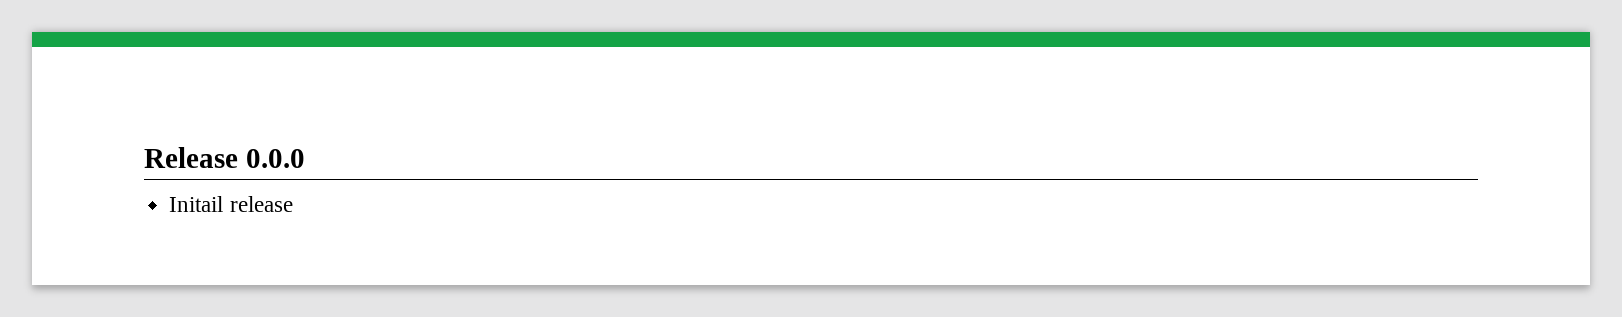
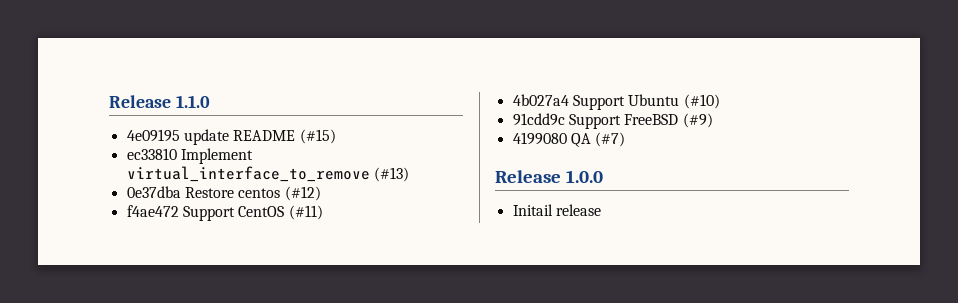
[144,147,305,168] Release 0.0.0 -> [109,95,210,108] [126,129,336,145] [126,148,253,164] [126,166,409,182] [126,186,321,201] [126,205,323,221] [512,94,720,110] [512,113,713,129] [512,132,626,147] [495,170,603,183] Release 1.1.0 // 4e09195 update README (#15) // ec33810 Implement virtual_interface_to_remove (#13) // 0e37dba Restore centos (#12) // f4ae472 Support CentOS (#11) // 4b027a4 Support Ubuntu (#10) // 91cdd9c Support FreeBSD (#9) // 4199080 QA (#7) // Release 1.0.0

